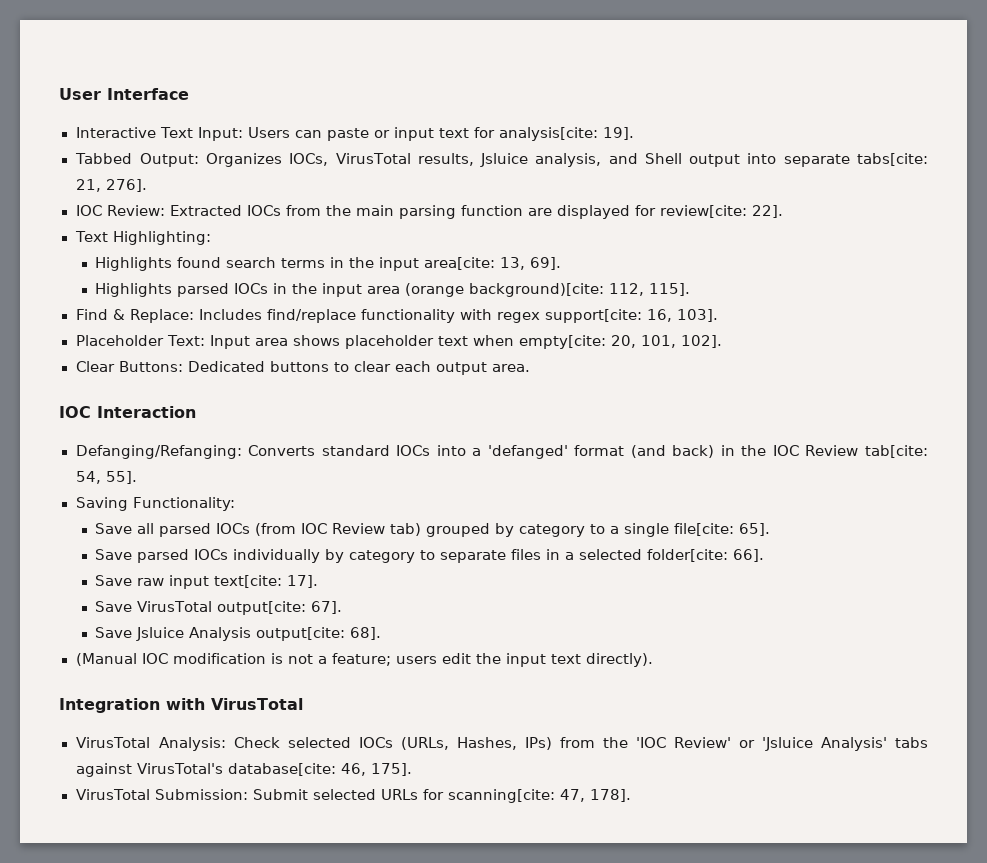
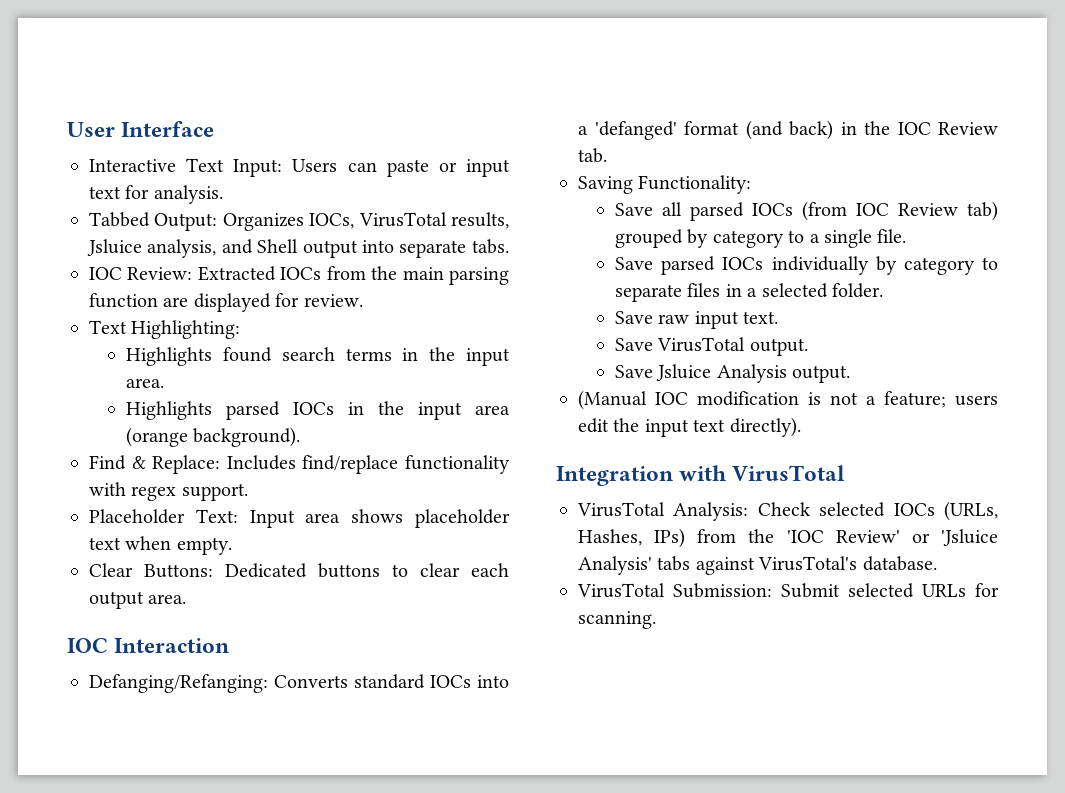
[499,127,635,141] analysis[cite: 19]. -> [153,185,223,204] analysis.
[857,153,929,166] [75,179,147,192] tabs[cite: 21, 276]. -> [471,239,509,254] tabs.
[659,205,783,218] review[cite: 22]. -> [303,294,363,307] review.
[424,257,562,270] area[cite: 13, 69]. -> [126,378,165,388] area.
[469,283,691,297] background)[cite: 112, 115]. -> [193,427,301,447] background).
[545,309,719,323] support[cite: 16, 103]. -> [181,483,248,501] support.
[519,335,723,349] empty[cite: 20, 101, 102]. -> [176,537,232,555] empty.
[865,445,929,458] [75,471,137,484] tab[cite: 54, 55]. -> [578,148,607,163] tab.
[674,523,771,536] file[cite: 65]. -> [877,229,907,243] file.
[647,549,765,562] folder[cite: 66]. -> [832,283,884,298] folder.
[214,575,319,588] text[cite: 17]. -> [743,311,779,324] text.
[217,601,343,615] output[cite: 67]. -> [749,338,808,356] output.
[256,627,382,641] output[cite: 68]. -> [792,365,851,383] output.
[228,763,413,776] database[cite: 46, 175]. -> [862,556,937,571] database.
[448,789,632,803] scanning[cite: 47, 178]. -> [578,611,656,629] scanning.

